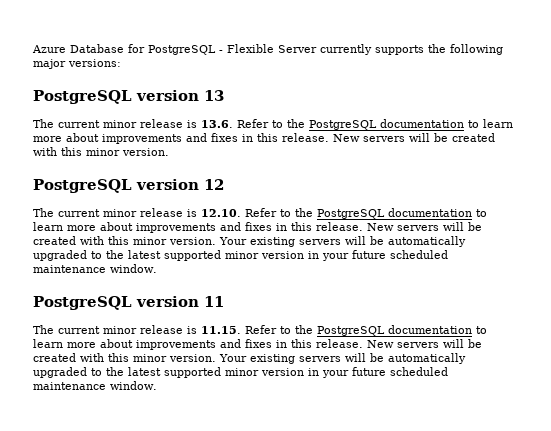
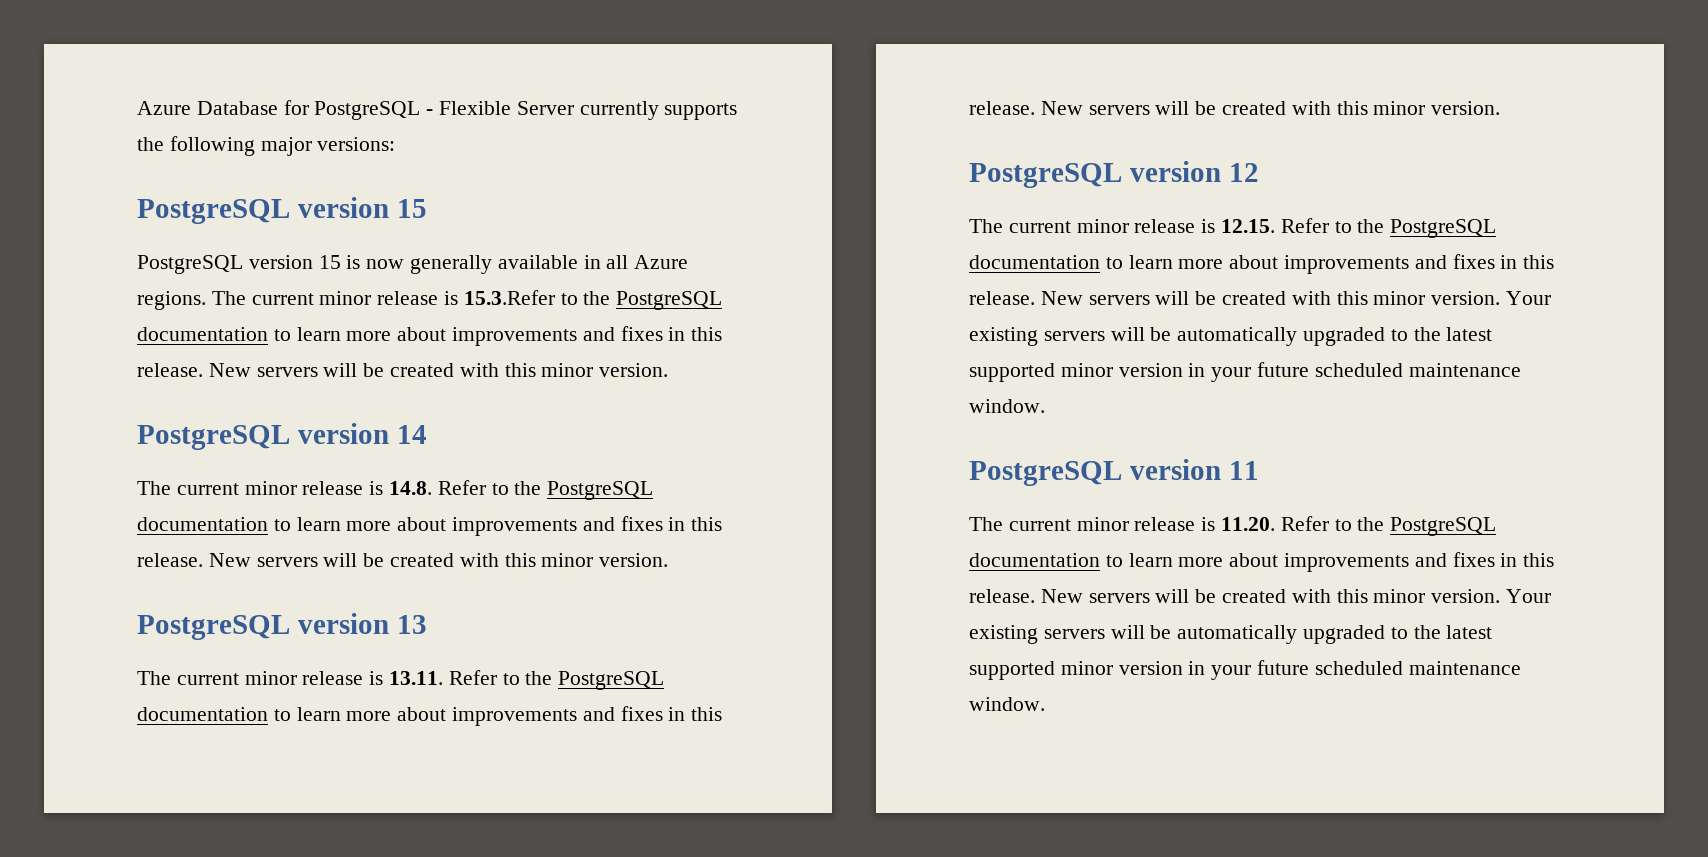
(121, 63) none -> [137,197,427,224] [137,255,689,274] [137,290,723,310] [137,326,723,346] [137,363,669,377] [137,423,427,450] [137,480,654,500] [137,516,723,536] [137,553,669,567] // PostgreSQL version 15 // PostgreSQL version 15 is now generally available in all Azure regions. The current minor release is 15.3.Refer to the PostgreSQL documentation to learn more about improvements and fixes in this release. New servers will be created with this minor version. // PostgreSQL version 14 // The current minor release is 14.8. Refer to the PostgreSQL documentation to learn more about improvements and fixes in this release. New servers will be created with this minor version.
[201,120,233,128] 13.6. -> [389,671,444,685] 13.11.
[201,209,241,217] 12.10. -> [1221,219,1276,233] 12.15.
[201,326,241,334] 11.15. -> [1221,517,1276,531] 11.20.

